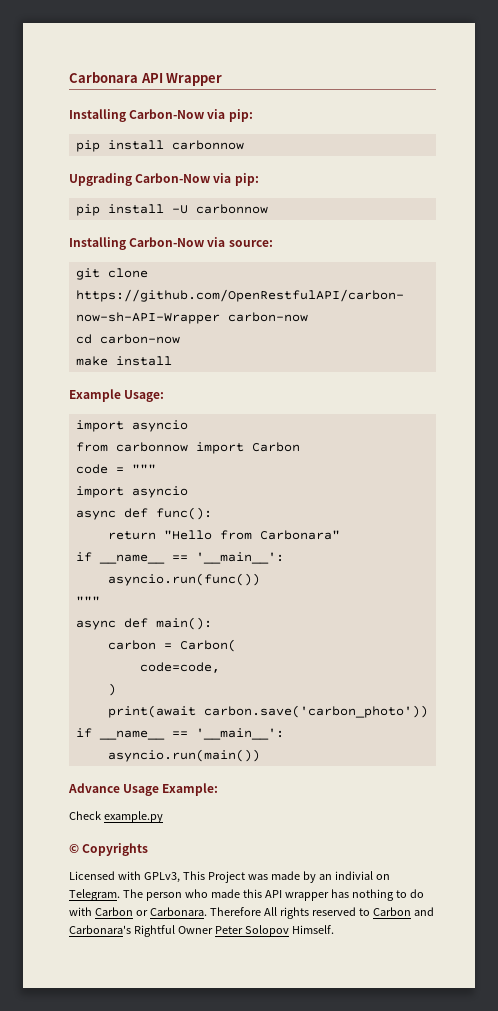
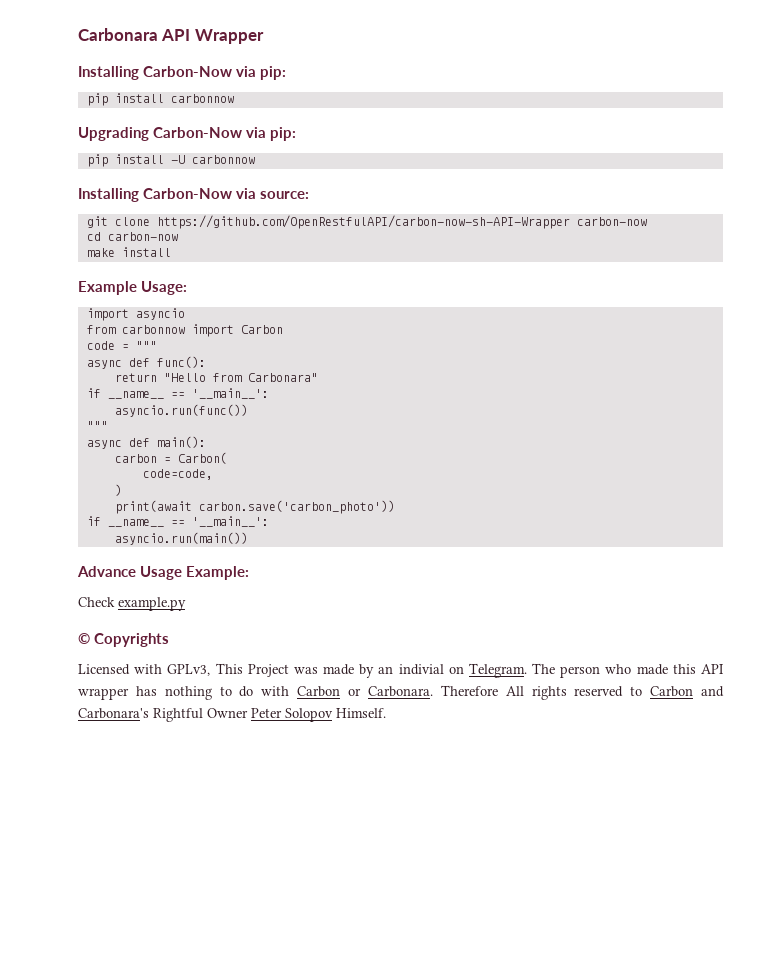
[75,486,188,498] // import asyncio -> (157, 345) none

